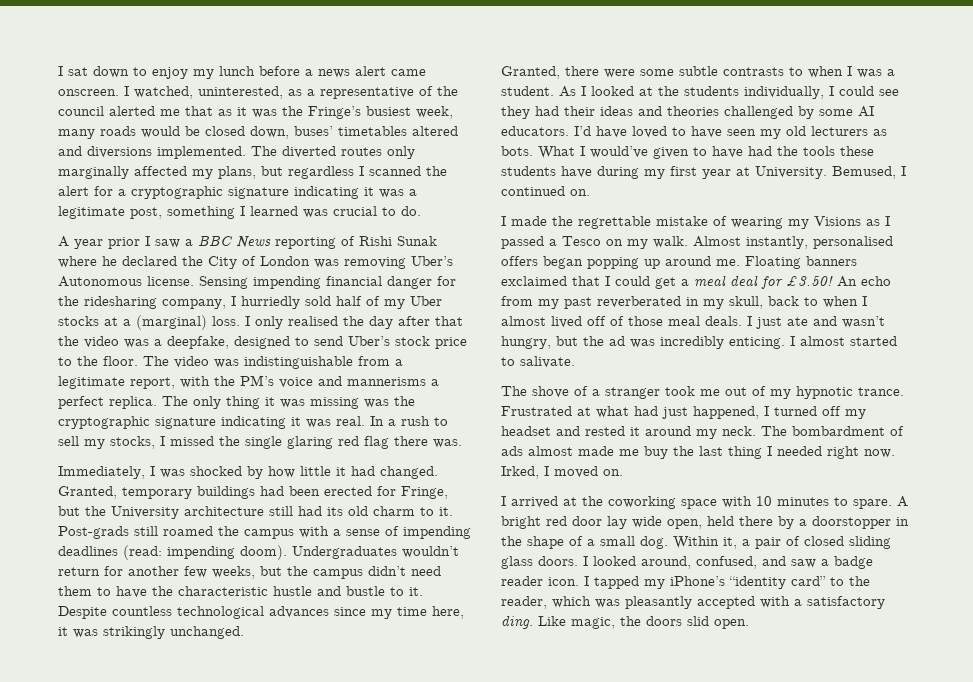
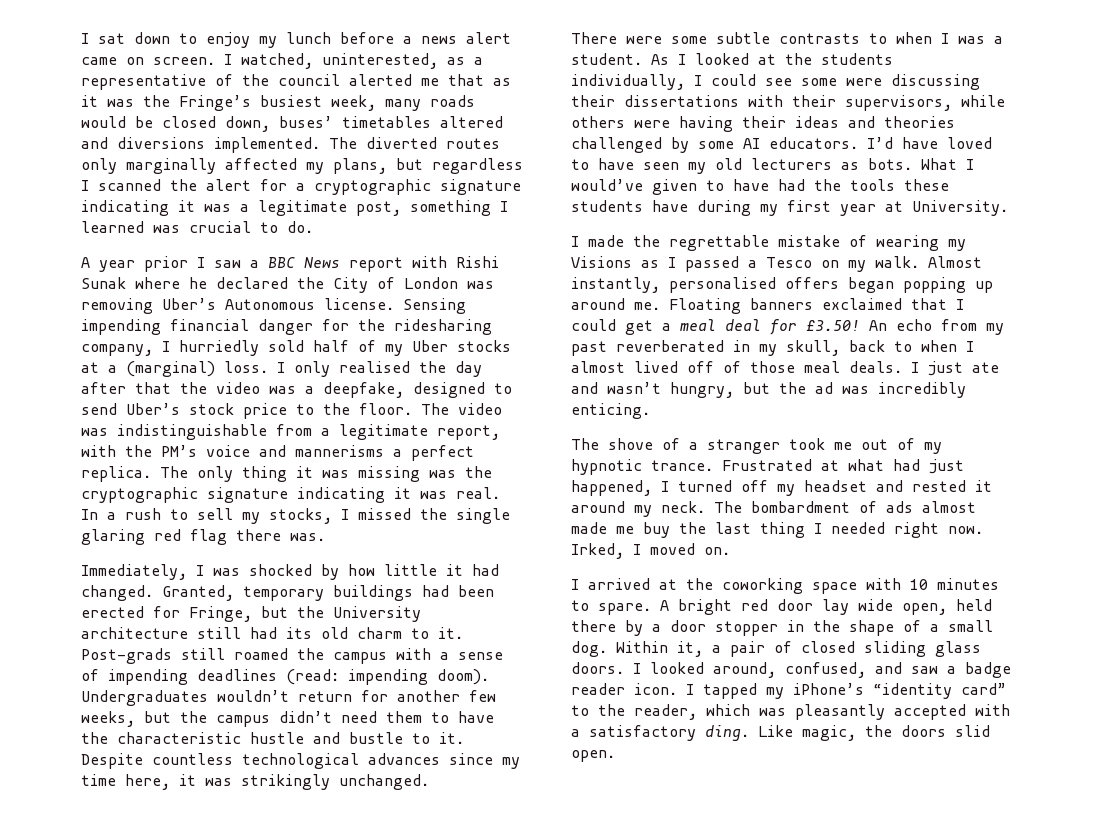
[58,89,119,96] onscreen. -> [126,57,215,65] on screen.
[275,236,355,249] reporting of -> [349,256,447,272] report with
[501,66,599,79] Granted, there -> [571,32,617,44] There
[501,106,559,119] they had -> [801,74,980,90] [571,95,1005,111] [571,116,733,132] some were discussing their dissertations with their supervisors, while others were having
[832,166,906,179] [501,186,590,196] Bemused, I continued on. -> (1008, 208) none
[790,336,897,346] [501,356,575,368] I almost started to salivate. -> (650, 411) none
[812,516,891,529] doorstopper -> [670,620,778,636] door stopper

